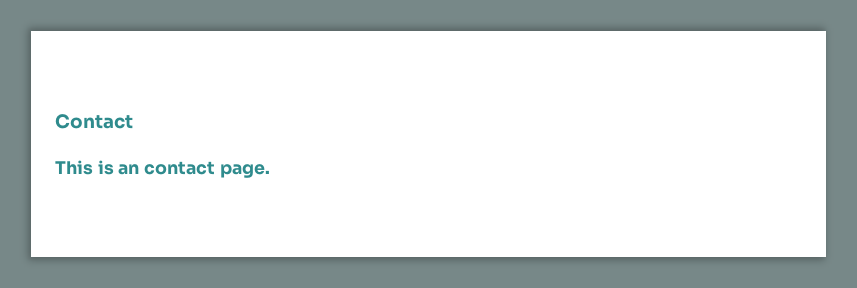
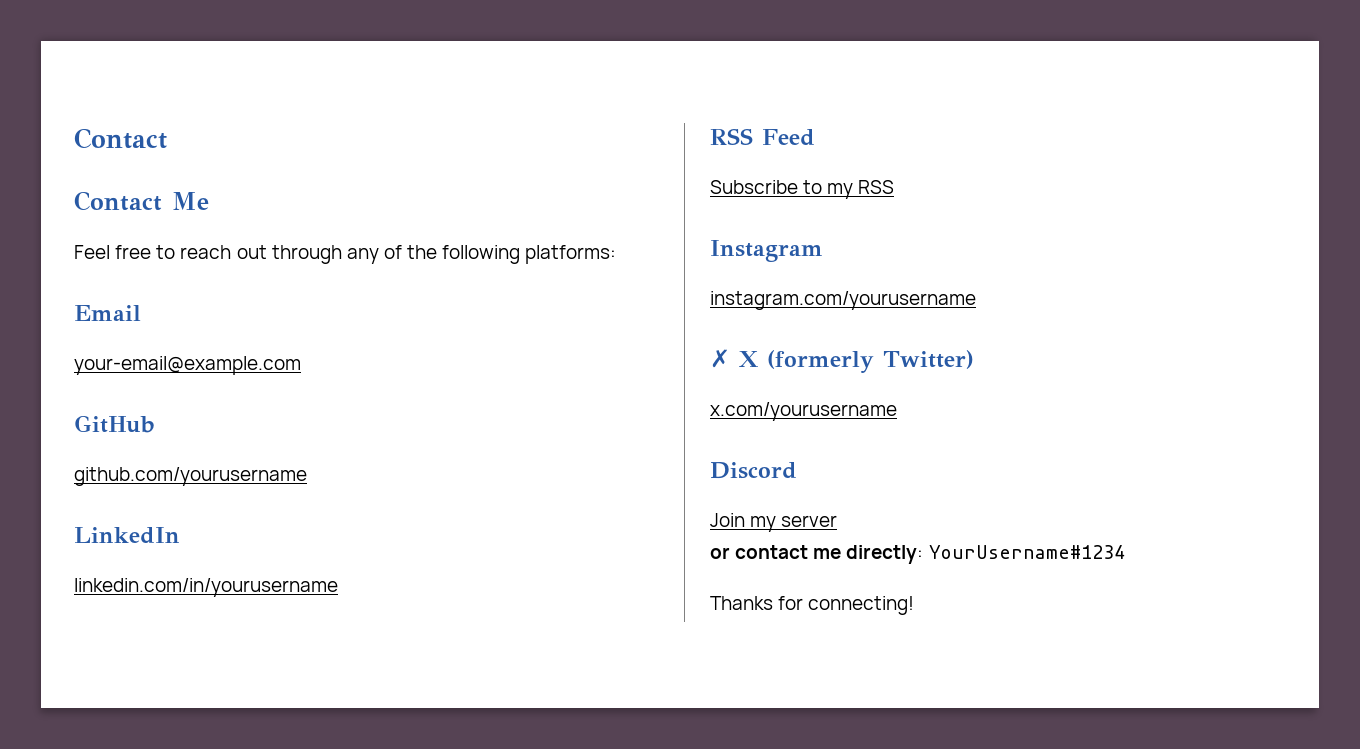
[55,160,270,178] This is an contact page. -> [74,191,209,211] [74,245,617,264] [74,305,141,321] [74,356,301,375] [74,415,155,433] [74,467,307,486] [74,527,180,544] [74,578,338,597] [710,128,815,146] [710,180,895,199] [710,240,823,262] [710,291,976,310] [710,349,974,373] [710,402,897,421] [710,462,797,479] [710,513,838,532] [710,545,1125,564] [710,596,915,615] Contact Me // Feel free to reach out through any of the following platforms: // Email // your-email@example.com // GitHub // github.com/yourusername // LinkedIn // linkedin.com/in/yourusername // RSS Feed // Subscribe to my RSS // Instagram // instagram.com/yourusername // ✗ X (formerly Twitter) // x.com/yourusername // Discord // Join my server // or contact me directly: YourUsername#1234 // Thanks for connecting!

